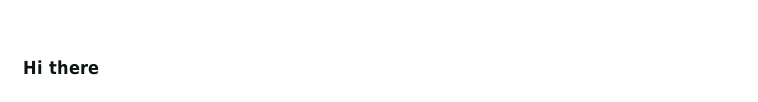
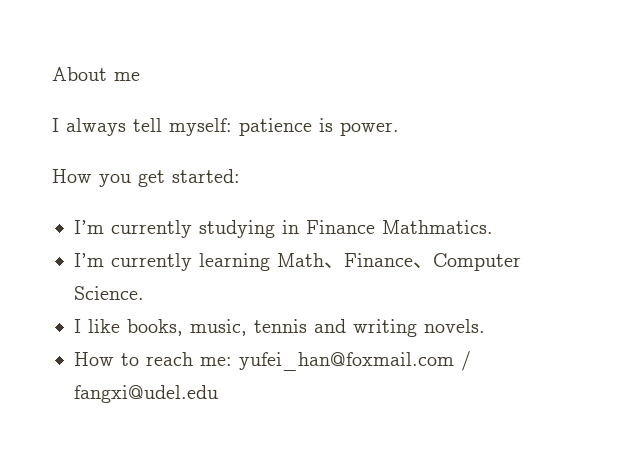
[23,60,99,75] Hi there -> [52,67,140,81] [52,118,399,136] [52,169,240,187] [74,220,493,238] [74,253,521,271] [74,286,144,300] [74,319,485,337] [74,351,471,371] [74,385,218,403] About me // I always tell myself: patience is power. // How you get started: // I’m currently studying in Finance Mathmatics. // I’m currently learning Math、Finance、Computer Science. // I like books, music, tennis and writing novels. // How to reach me: yufei_han@foxmail.com / fangxi@udel.edu

